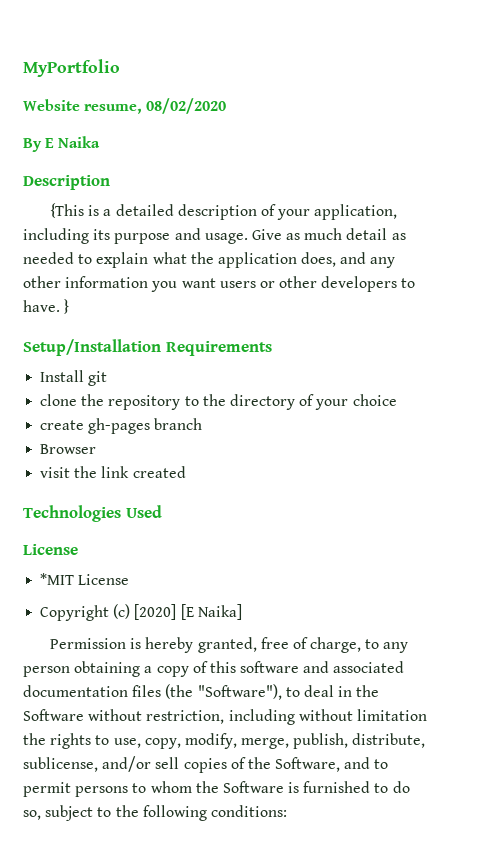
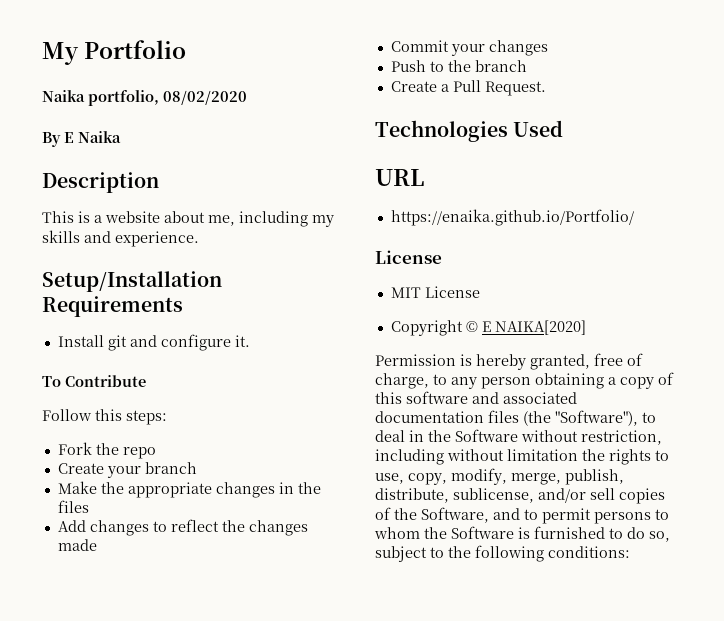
[23,59,120,77] [23,99,143,114] MyPortfolio // Website resume, -> [42,40,187,65] [42,90,159,106] My Portfolio // Naika portfolio,
[50,203,85,218] {This -> [42,211,74,223] This
[115,204,398,220] [23,228,406,244] [23,252,396,268] [23,276,416,292] [23,299,70,314] [23,339,272,356] [40,370,108,386] [40,394,397,410] [40,418,203,434] [40,444,97,454] [40,466,186,478] detailed description of your application, including its purpose and usage. Give as much detail as needed to explain what the application does, and any other information you want users or other developers to have. } // Setup/Installation Requirements // Install git // clone the repository to the directory of your choice // create gh-pages branch // Browser // visit the link created -> [105,211,334,227] [42,230,199,247] [42,271,222,292] [42,296,183,317] [57,334,250,351] [42,375,146,387] [42,409,167,425] [57,442,156,459] [57,462,197,478] [57,481,321,498] [57,500,89,513] [57,519,308,536] [57,539,97,551] [390,40,548,56] [390,60,527,72] [390,80,546,96] website about me, including my skills and experience. // Setup/Installation Requirements // Install git and configure it. // To Contribute // Follow this steps: // Fork the repo // Create your branch // Make the appropriate changes in the files // Add changes to reflect the changes made // Commit your changes // Push to the branch // Create a Pull Request.
[23,544,78,555] [40,573,75,585] // License // *MIT -> [375,169,424,186] [390,209,634,226] [375,250,442,264] [390,287,421,298] // URL // https://enaika.github.io/Portfolio/ // License // MIT
[113,604,242,620] (c) [2020] [E Naika] -> [465,320,586,335] © E NAIKA[2020]

